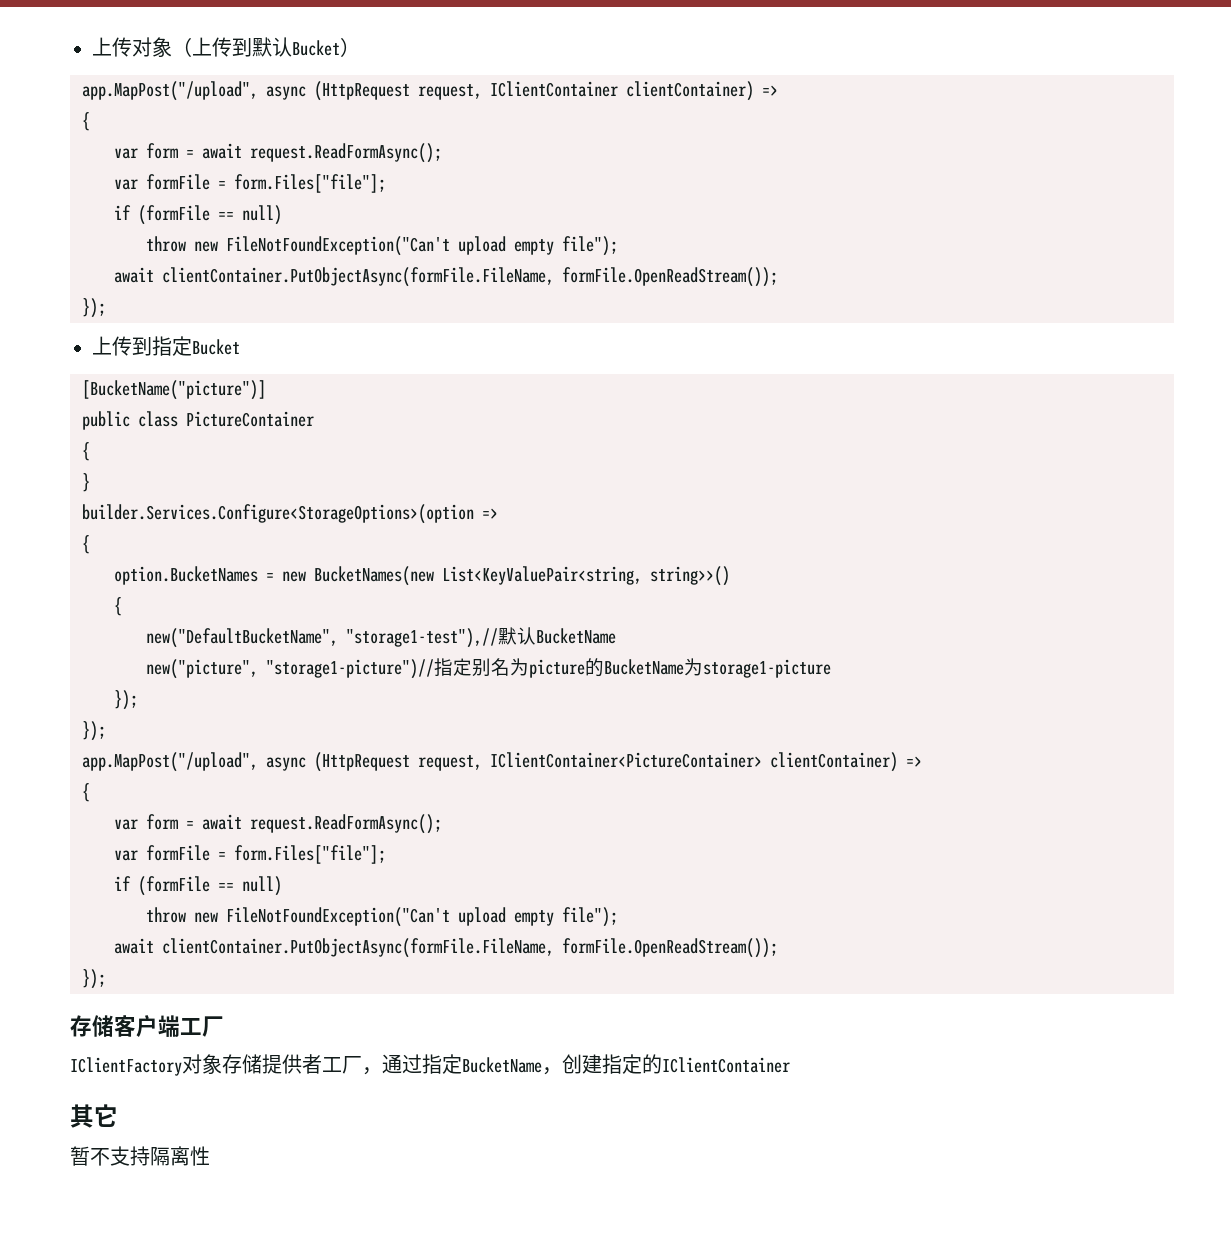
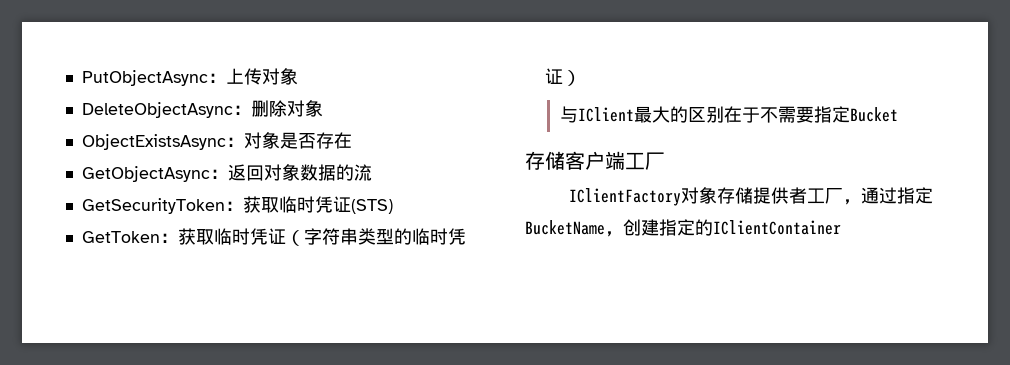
(92, 46) none -> [81,70,226,86] PutObjectAsync：
[172,37,360,57] [82,81,778,101] [82,112,90,131] [114,143,442,163] [114,174,386,193] [114,205,282,225] [146,236,618,256] [114,267,778,287] [82,298,106,318] [92,336,240,356] [82,380,266,400] [82,411,314,430] [82,442,90,461] [82,473,90,492] [82,504,498,524] [82,535,90,554] [114,566,730,586] [114,597,122,616] [146,627,616,648] [146,658,831,679] [114,690,138,710] [82,721,106,741] [82,752,922,772] [82,783,90,802] [114,814,442,834] [114,845,386,864] [114,876,282,896] [146,907,618,927] [114,938,778,958] [82,969,106,989] （上传到默认Bucket） // app.MapPost("/upload", async (HttpRequest request, IClientContainer clientContainer) => // { // var form = await request.ReadFormAsync(); // var formFile = form.Files["file"]; // if (formFile == null) // throw new FileNotFoundException("Can't upload empty file"); // await clientContainer.PutObjectAsync(formFile.FileName, formFile.OpenReadStream()); // }); // 上传到指定Bucket // [BucketName("picture")] // public class PictureContainer // { // } // builder.Services.Configure<StorageOptions>(option => // { // option.BucketNames = new BucketNames(new List<KeyValuePair<string, string>>() // { // new("DefaultBucketName", "storage1-test"),//默认BucketName // new("picture", "storage1-picture")//指定别名为picture的BucketName为storage1-picture // }); // }); // app.MapPost("/upload", async (HttpRequest request, IClientContainer<PictureContainer> clientContainer) => // { // var form = await request.ReadFormAsync(); // var formFile = form.Files["file"]; // if (formFile == null) // throw new FileNotFoundException("Can't upload empty file"); // await clientContainer.PutObjectAsync(formFile.FileName, formFile.OpenReadStream()); // }); -> [81,100,323,118] [81,132,352,150] [81,164,372,182] [81,196,393,214] [81,228,466,246] [544,68,581,86] [559,106,898,123] // DeleteObjectAsync：删除对象 // ObjectExistsAsync：对象是否存在 // GetObjectAsync：返回对象数据的流 // GetSecurityToken：获取临时凭证(STS) // GetToken：获取临时凭证（字符串类型的临时凭证） // 与IClient最大的区别在于不需要指定Bucket
[70,1104,118,1128] [70,1146,210,1166] // 其它 // 暂不支持隔离性 -> (841, 227) none

